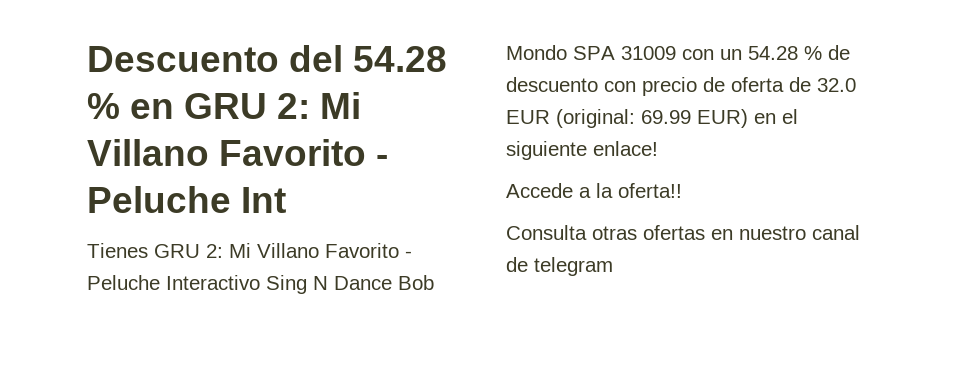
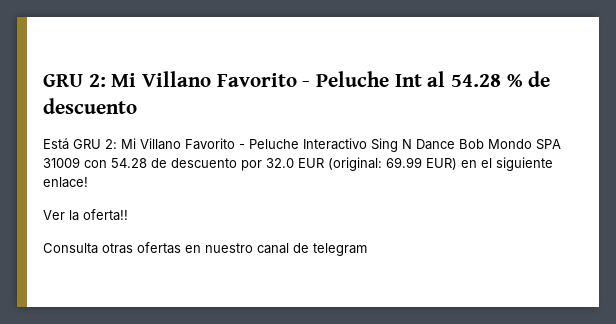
[87,45,447,72] [87,93,174,119] Descuento del 54.28 % en -> (43, 80) none
[87,243,148,258] // Tienes -> [427,71,551,87] [43,98,137,114] [43,138,69,150] al 54.28 % de descuento // Está
[720,45,850,60] [506,77,811,96] un 54.28 % de descuento con precio de oferta de -> [111,158,262,171] 54.28 de descuento por
[506,183,591,198] Accede a -> [43,210,65,220] Ver

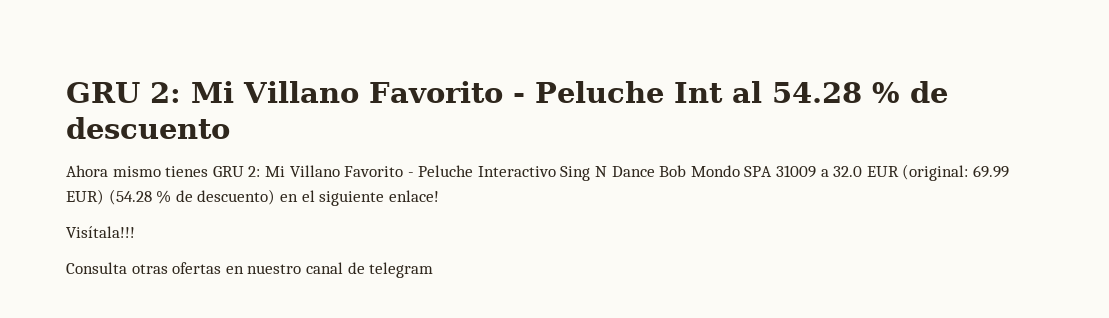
[43,138,69,150] Está -> [66,165,209,177] Ahora mismo tienes
[84,158,262,171] con 54.28 de descuento por -> [820,169,829,177] a
(457, 164) none -> [108,189,276,205] (54.28 % de descuento)
[43,209,128,221] Ver la oferta!! -> [66,226,135,238] Visítala!!!

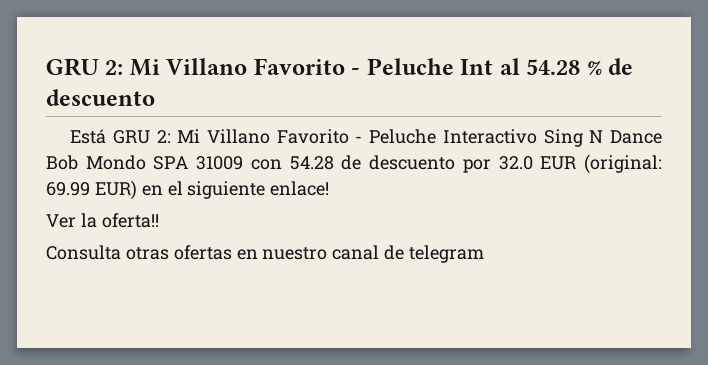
[66,165,209,177] Ahora mismo tienes -> [70,129,107,144] Está
[820,169,829,177] a -> [250,155,491,173] con 54.28 de descuento por
[108,189,276,205] (54.28 % de descuento) -> (137, 190) none
[66,226,135,238] Visítala!!! -> [46,213,159,228] Ver la oferta!!

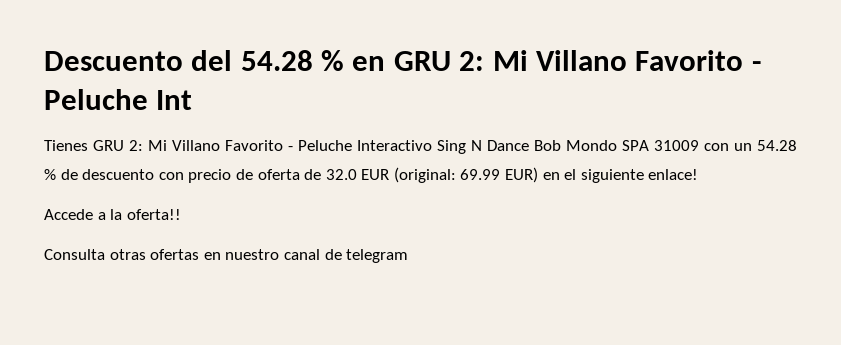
(46, 67) none -> [44,50,386,71] Descuento del 54.28 % en
[499,58,634,75] [46,89,155,106] [70,129,107,144] al 54.28 % de descuento // Está -> [44,140,88,151] // Tienes
[289,155,491,173] 54.28 de descuento por -> [734,140,797,151] [44,169,322,183] un 54.28 % de descuento con precio de oferta de
[46,214,76,228] Ver -> [44,209,106,220] Accede a

